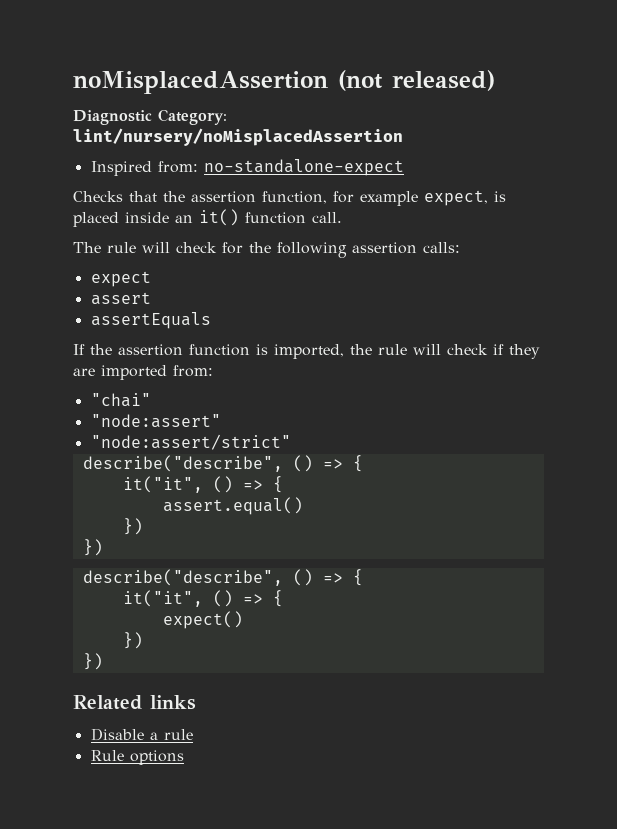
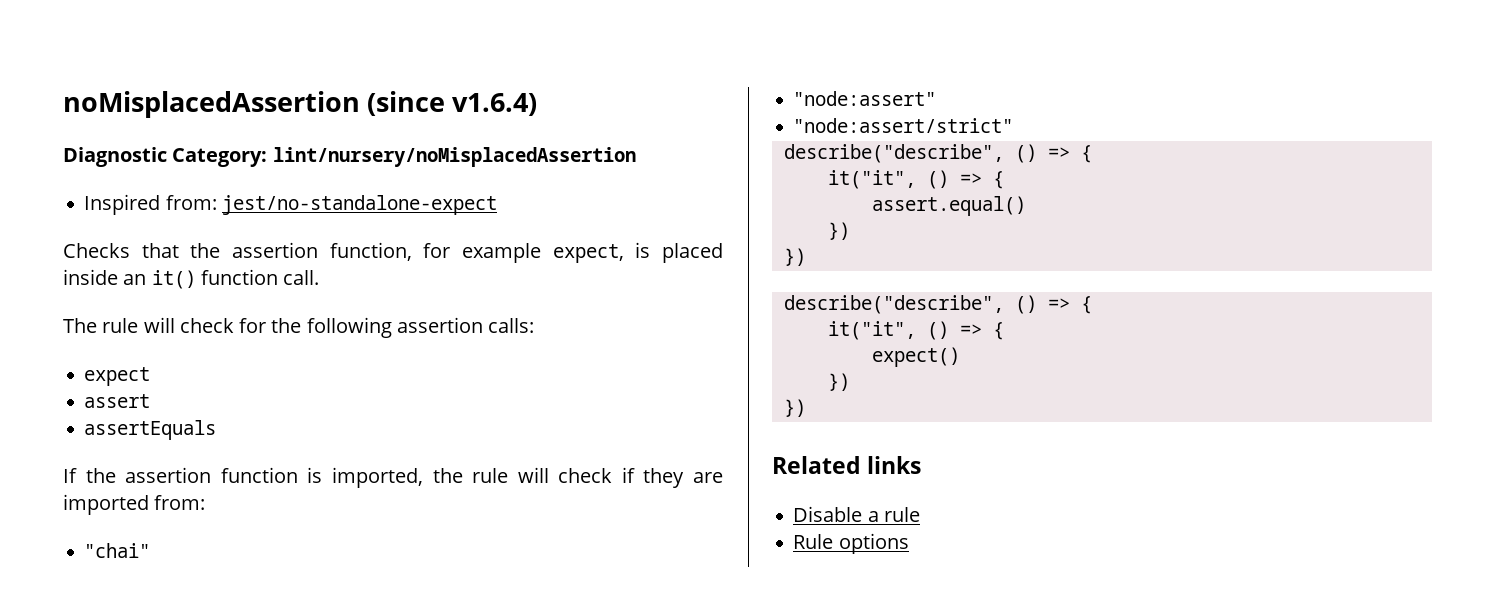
[338,70,495,91] (not released) -> [367,91,538,116] (since v1.6.4)
[203,159,404,176] no-standalone-expect -> [221,195,497,215] jest/no-standalone-expect

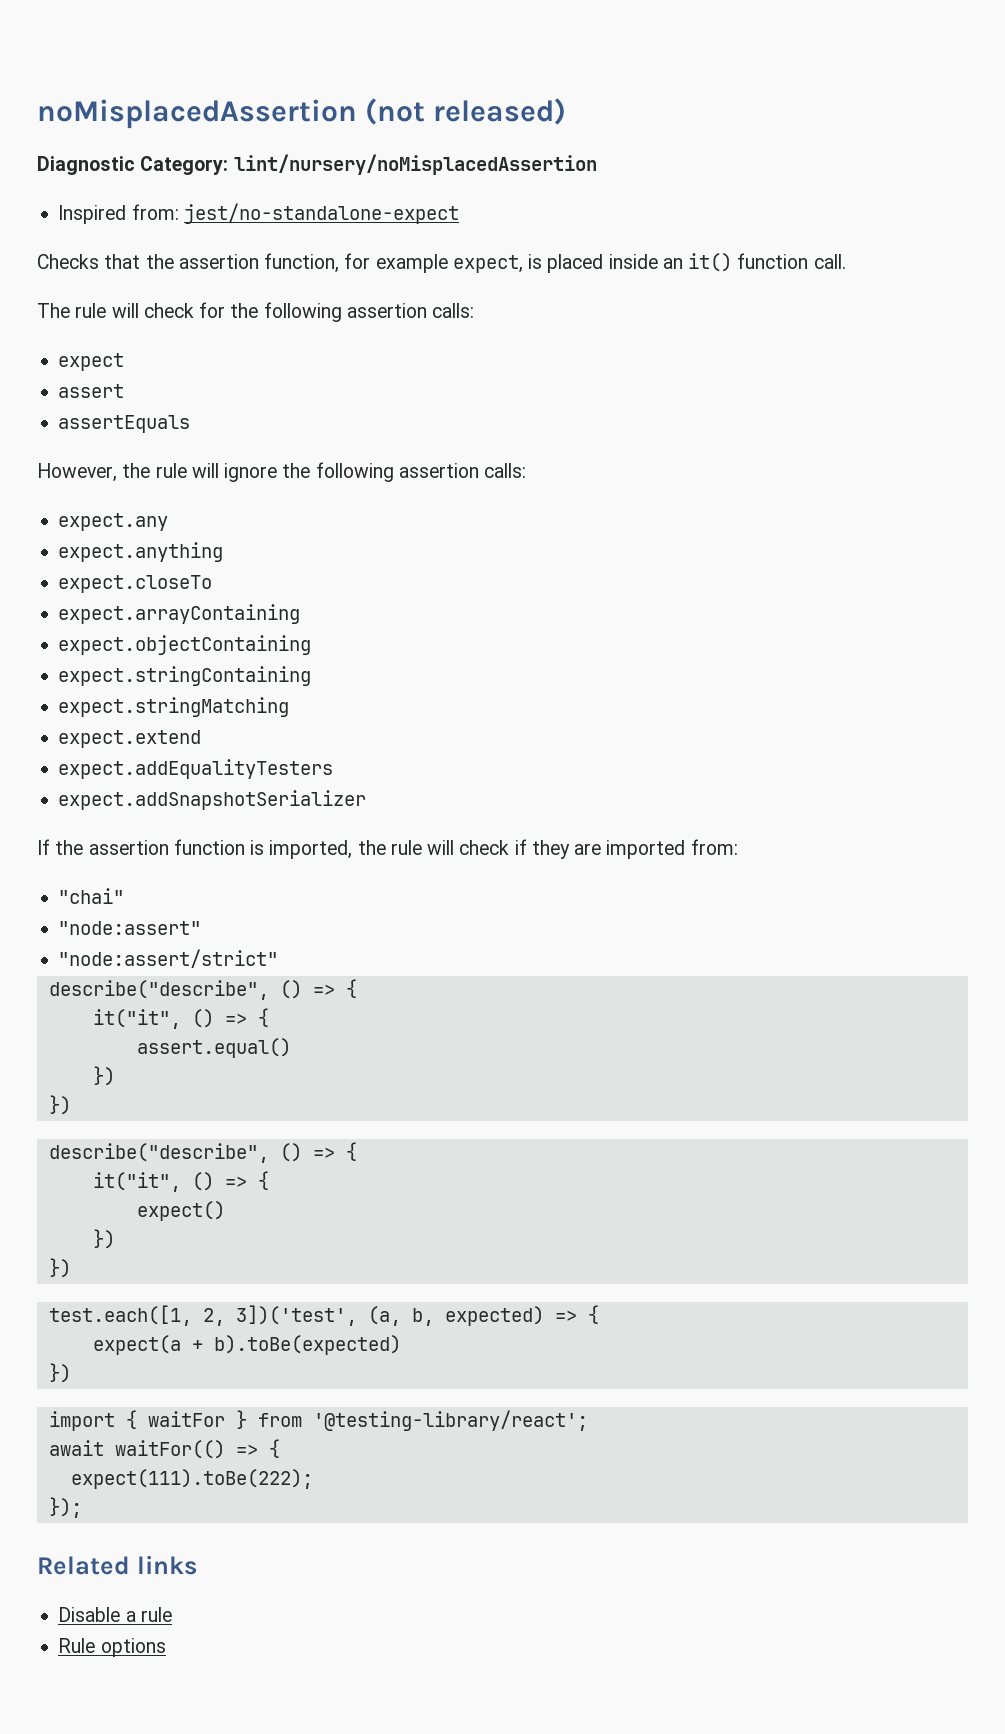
[367,91,538,116] (since v1.6.4) -> [365,98,567,125] (not released)
(217, 430) none -> [37,462,527,482] [58,513,169,531] [58,542,224,562] [58,575,213,593] [58,604,301,624] [58,635,312,655] [58,666,312,686] [58,697,290,717] [58,730,202,748] [58,759,334,779] [58,790,367,810] // However, the rule will ignore the following assertion calls: // expect.any // expect.anything // expect.closeTo // expect.arrayContaining // expect.objectContaining // expect.stringContaining // expect.stringMatching // expect.extend // expect.addEqualityTesters // expect.addSnapshotSerializer
(806, 408) none -> [48,1305,599,1326] [92,1335,401,1355] [48,1363,71,1383] [48,1410,588,1431] [48,1439,280,1459] [70,1469,313,1489] [48,1497,82,1518] // test.each([1, 2, 3])('test', (a, b, expected) => { // expect(a + b).toBe(expected) // }) // import { waitFor } from '@testing-library/react'; // await waitFor(() => { // expect(111).toBe(222); // });

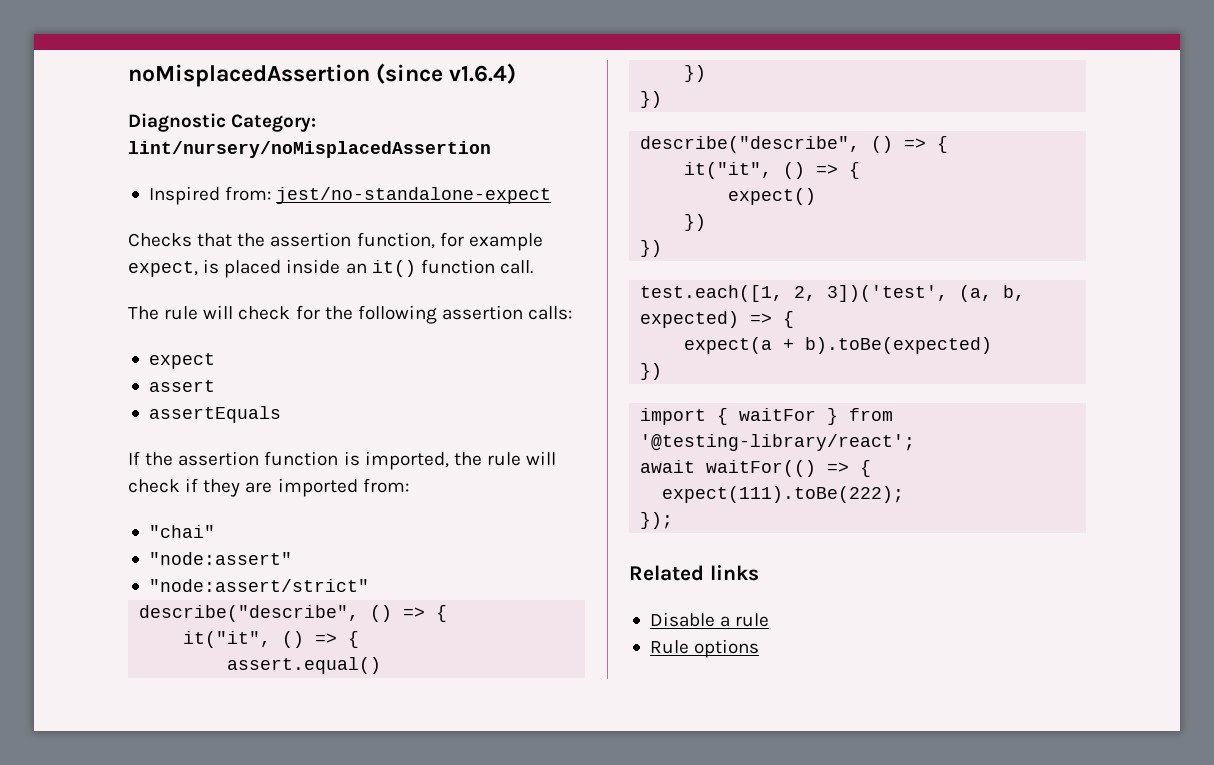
[365,98,567,125] (not released) -> [376,63,517,84] (since v1.6.4)
[37,462,527,482] [58,513,169,531] [58,542,224,562] [58,575,213,593] [58,604,301,624] [58,635,312,655] [58,666,312,686] [58,697,290,717] [58,730,202,748] [58,759,334,779] [58,790,367,810] // However, the rule will ignore the following assertion calls: // expect.any // expect.anything // expect.closeTo // expect.arrayContaining // expect.objectContaining // expect.stringContaining // expect.stringMatching // expect.extend // expect.addEqualityTesters // expect.addSnapshotSerializer -> (281, 414) none

